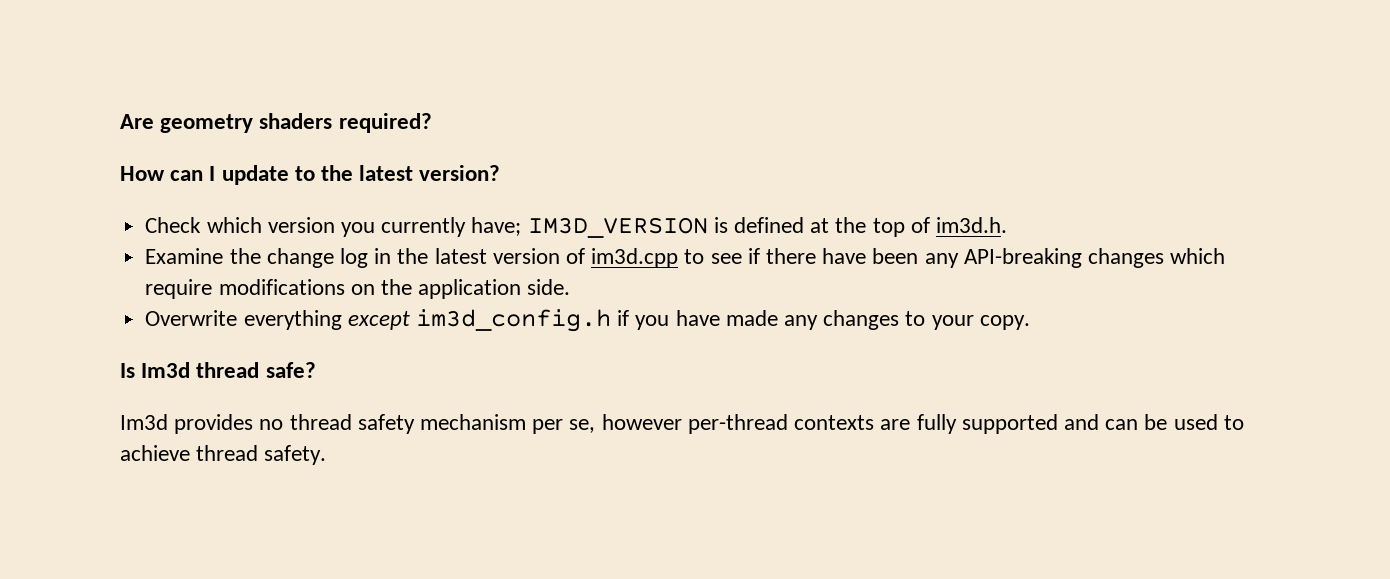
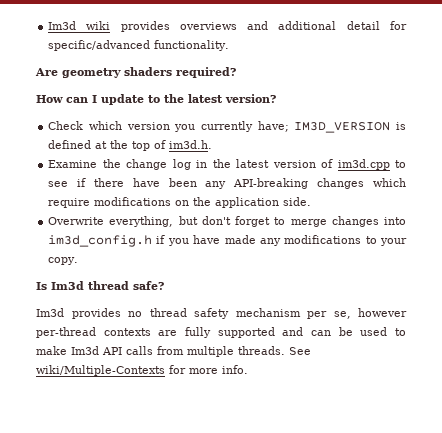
(120, 121) none -> [48,21,407,32] [48,40,230,51] Im3d wiki provides overviews and additional detail for specific/advanced functionality. //
[243,310,410,330] everything except -> [109,216,407,227] everything, but don't forget to merge changes into
[823,310,900,330] changes -> [284,235,362,244] modifications
[120,445,327,465] achieve thread safety. -> [36,346,311,357] [36,365,248,376] make Im3d API calls from multiple threads. See wiki/Multiple-Contexts for more info.

